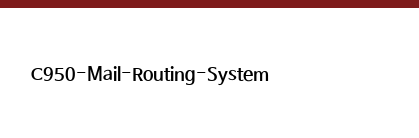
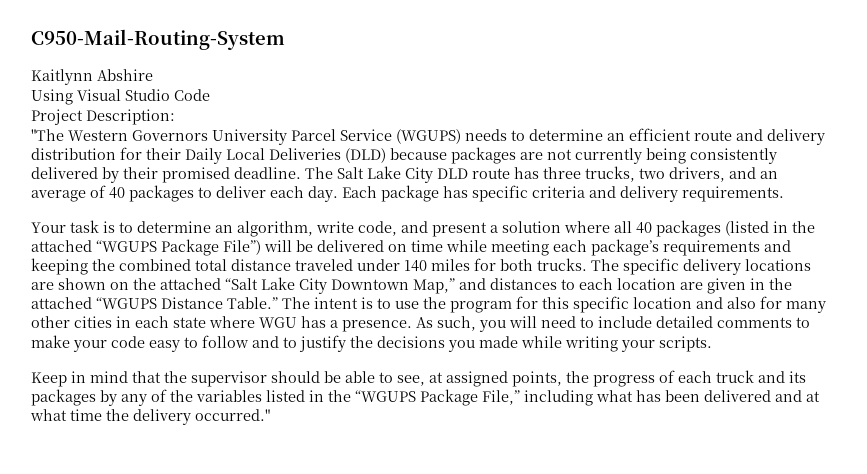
(269, 76) none -> [31,69,153,85] [31,89,210,105] [31,109,175,125] [31,128,825,145] [31,147,777,164] [31,166,778,183] [31,185,784,202] [31,220,815,237] [31,239,791,256] [31,258,811,275] [31,277,792,294] [31,296,826,313] [31,316,810,332] [31,335,712,352] [31,370,806,387] [31,389,820,406] [30,409,270,425] // Kaitlynn Abshire // Using Visual Studio Code // Project Description: // "The Western Governors University Parcel Service (WGUPS) needs to determine an efficient route and delivery distribution for their Daily Local Deliveries (DLD) because packages are not currently being consistently delivered by their promised deadline. The Salt Lake City DLD route has three trucks, two drivers, and an average of 40 packages to deliver each day. Each package has specific criteria and delivery requirements. // Your task is to determine an algorithm, write code, and present a solution where all 40 packages (listed in the attached “WGUPS Package File”) will be delivered on time while meeting each package’s requirements and keeping the combined total distance traveled under 140 miles for both trucks. The specific delivery locations are shown on the attached “Salt Lake City Downtown Map,” and distances to each location are given in the attached “WGUPS Distance Table.” The intent is to use the program for this specific location and also for many other cities in each state where WGU has a presence. As such, you will need to include detailed comments to make your code easy to follow and to justify the decisions you made while writing your scripts. // Keep in mind that the supervisor should be able to see, at assigned points, the progress of each truck and its packages by any of the variables listed in the “WGUPS Package File,” including what has been delivered and at what time the delivery occurred."

